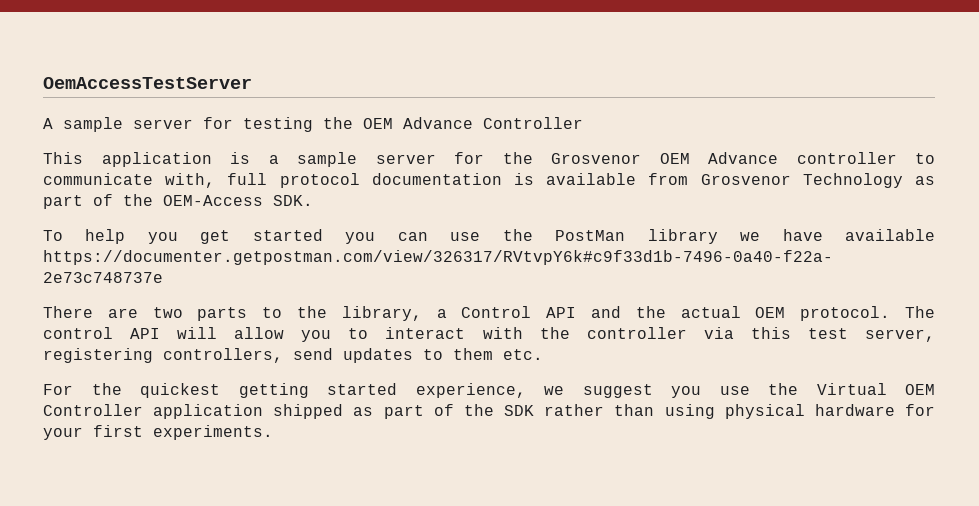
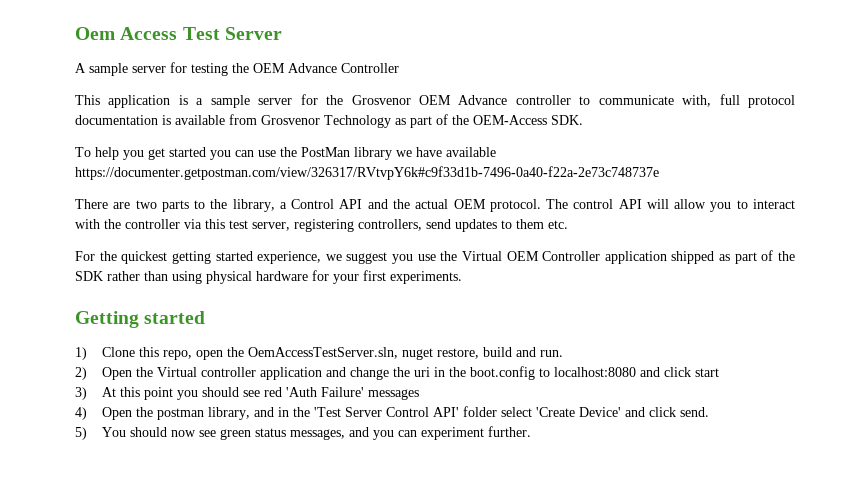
[43,77,252,89] OemAccessTestServer -> [75,27,282,40] Oem Access Test Server
(273, 432) none -> [75,311,206,328] [75,347,564,360] [75,366,720,380] [75,387,420,400] [75,406,710,420] [75,426,532,440] // Getting started // 1) Clone this repo, open the OemAccessTestServer.sln, nuget restore, build and run. // 2) Open the Virtual controller application and change the uri in the boot.config to localhost:8080 and click start // 3) At this point you should see red 'Auth Failure' messages // 4) Open the postman library, and in the 'Test Server Control API' folder select 'Create Device' and click send. // 5) You should now see green status messages, and you can experiment further.

